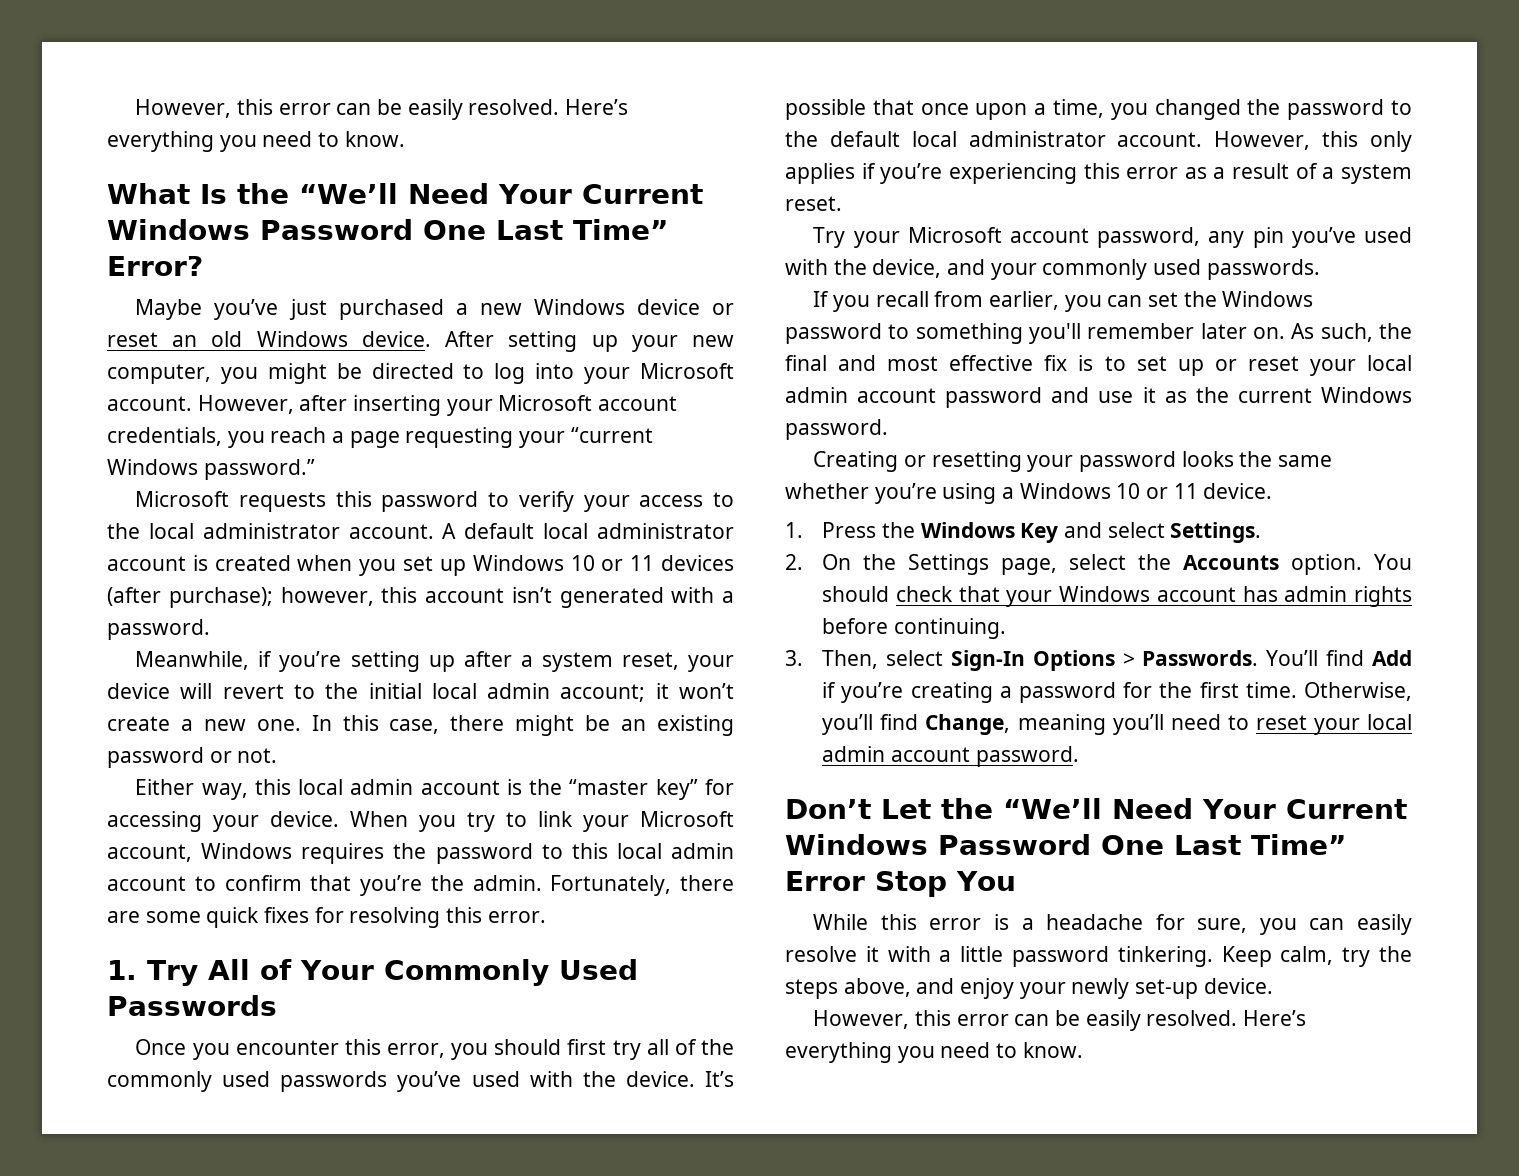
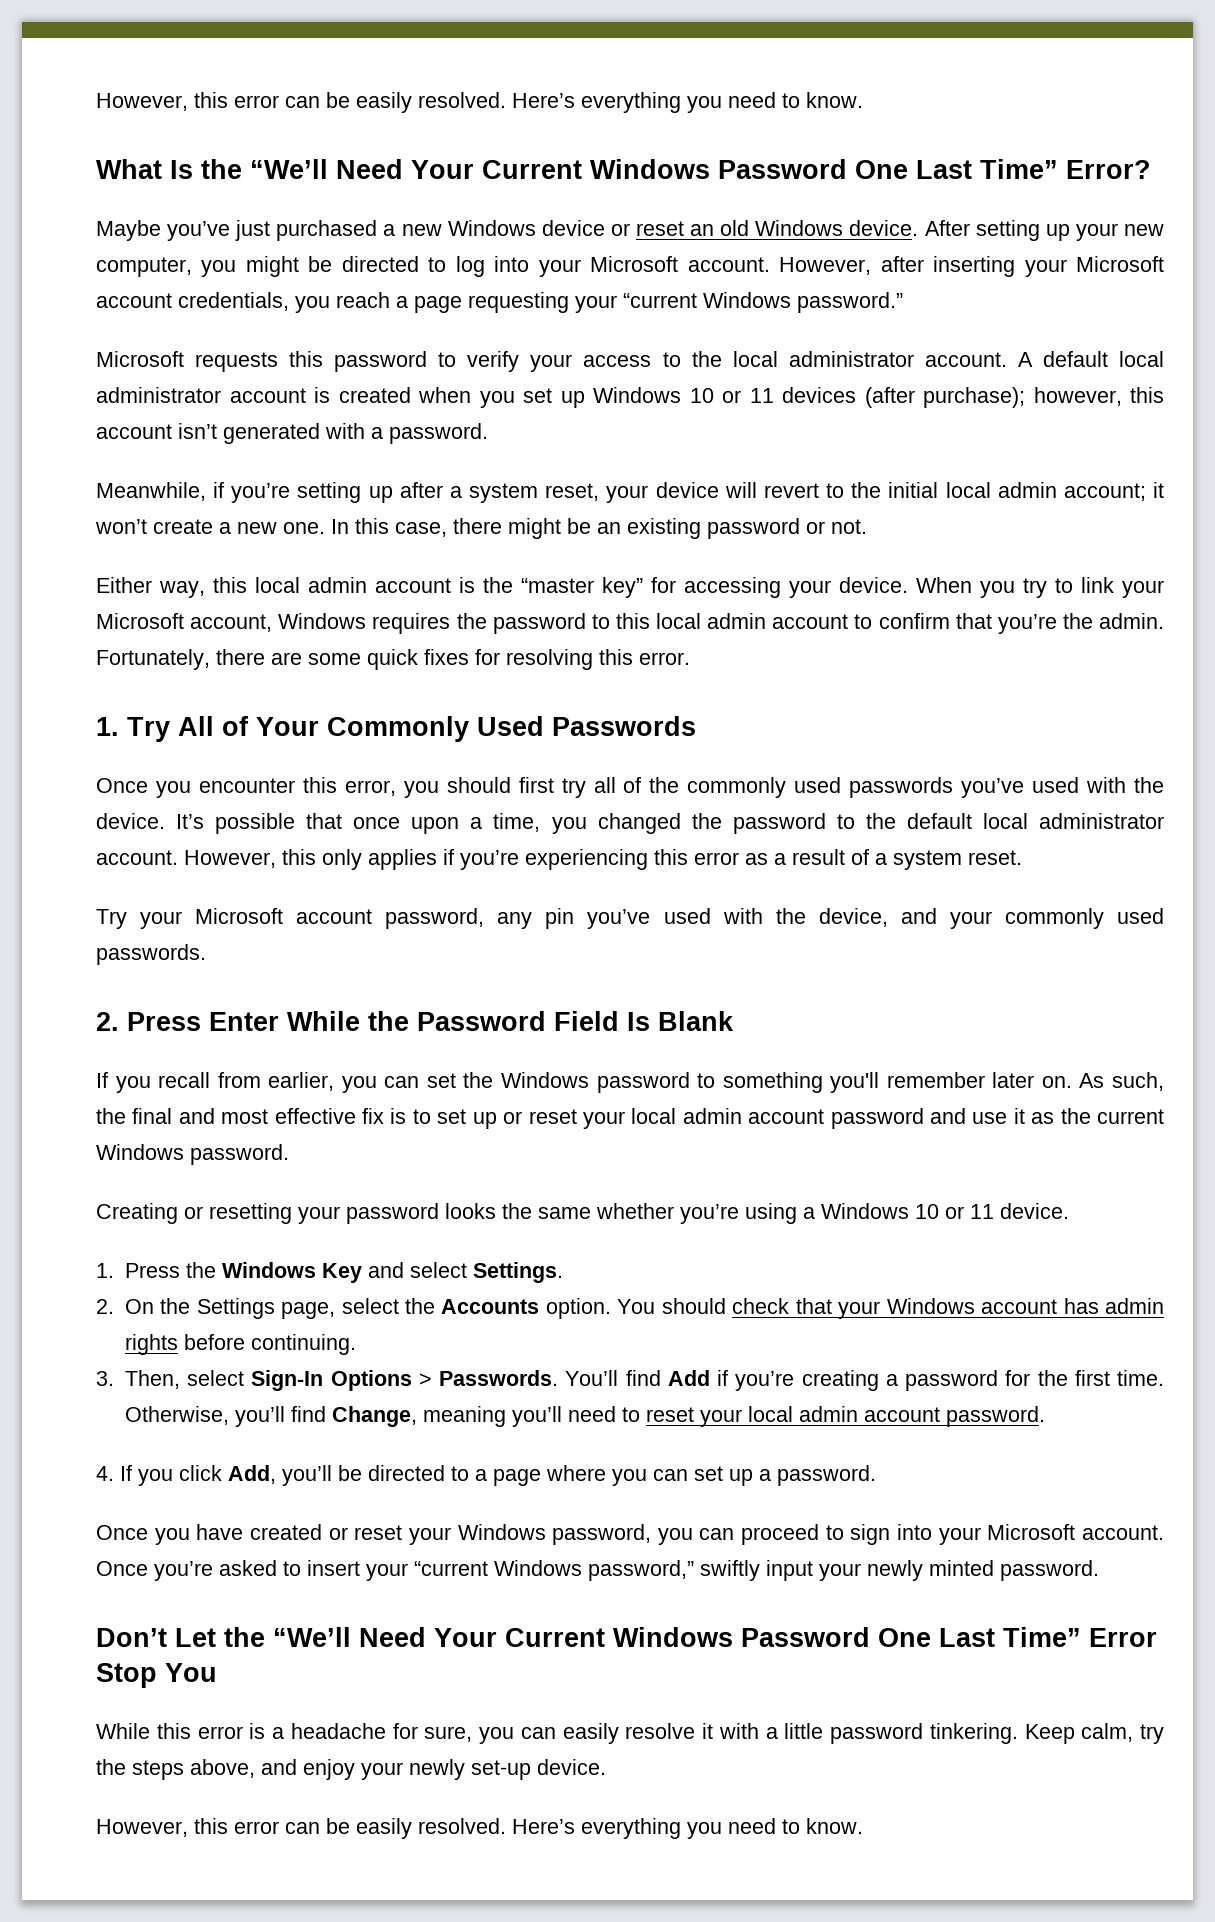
(1320, 269) none -> [96,1011,734,1031] // 2. Press Enter While the Password Field Is Blank
(1079, 756) none -> [96,1465,876,1486] [96,1524,1164,1545] [96,1560,1099,1581] // 4. If you click Add, you’ll be directed to a page where you can set up a password. // Once you have created or reset your Windows password, you can proceed to sign into your Microsoft account. Once you’re asked to insert your “current Windows password,” swiftly input your newly minted password.

